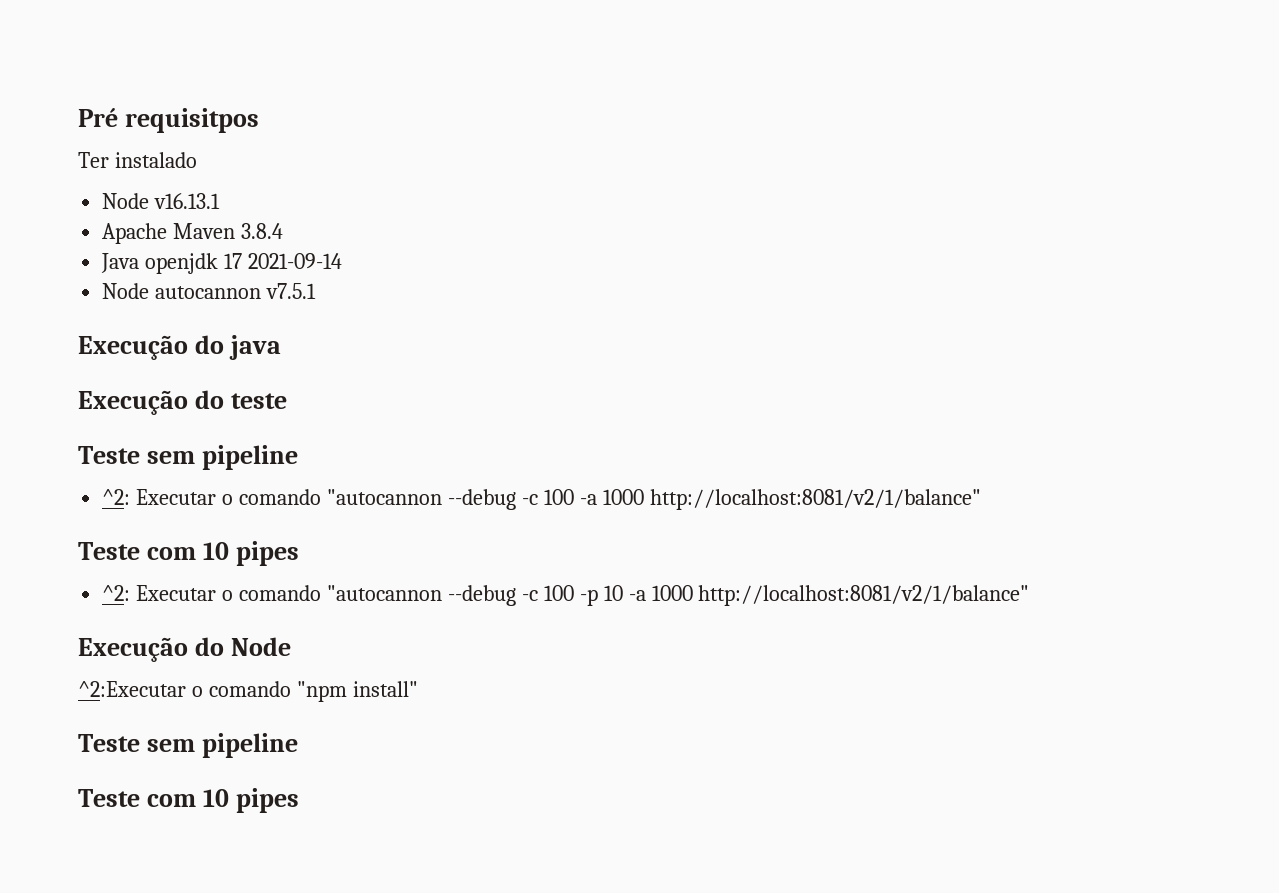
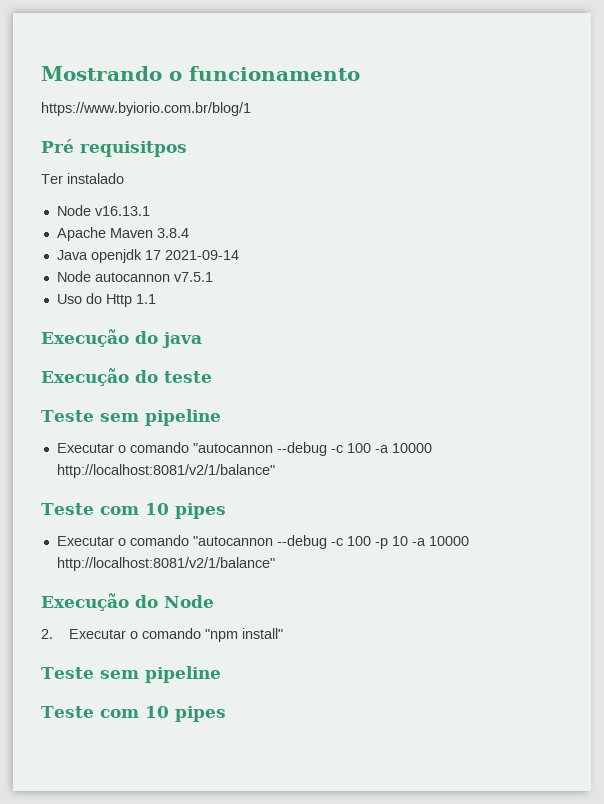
(78, 117) none -> [41,66,360,81] [41,102,251,116] Mostrando o funcionamento // https://www.byiorio.com.br/blog/1 //
(317, 291) none -> [56,293,156,307] // Uso do Http 1.1
[102,489,131,505] ^2: -> (221, 417) none
[602,489,644,505] 1000 -> [391,443,432,453] 10000
[102,585,131,601] ^2: -> (226, 511) none
[651,585,693,601] 1000 -> [428,536,469,546] 10000
[78,681,186,697] ^2:Executar -> [41,629,127,639] 2. Executar

